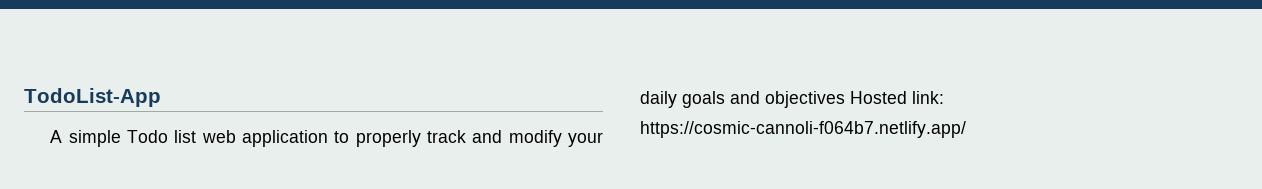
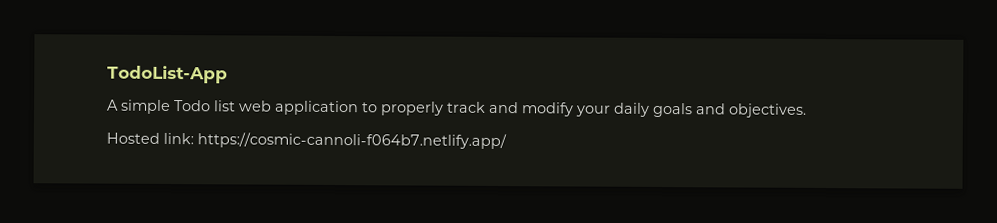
[765,91,845,108] objectives -> [728,103,807,118] objectives. //

